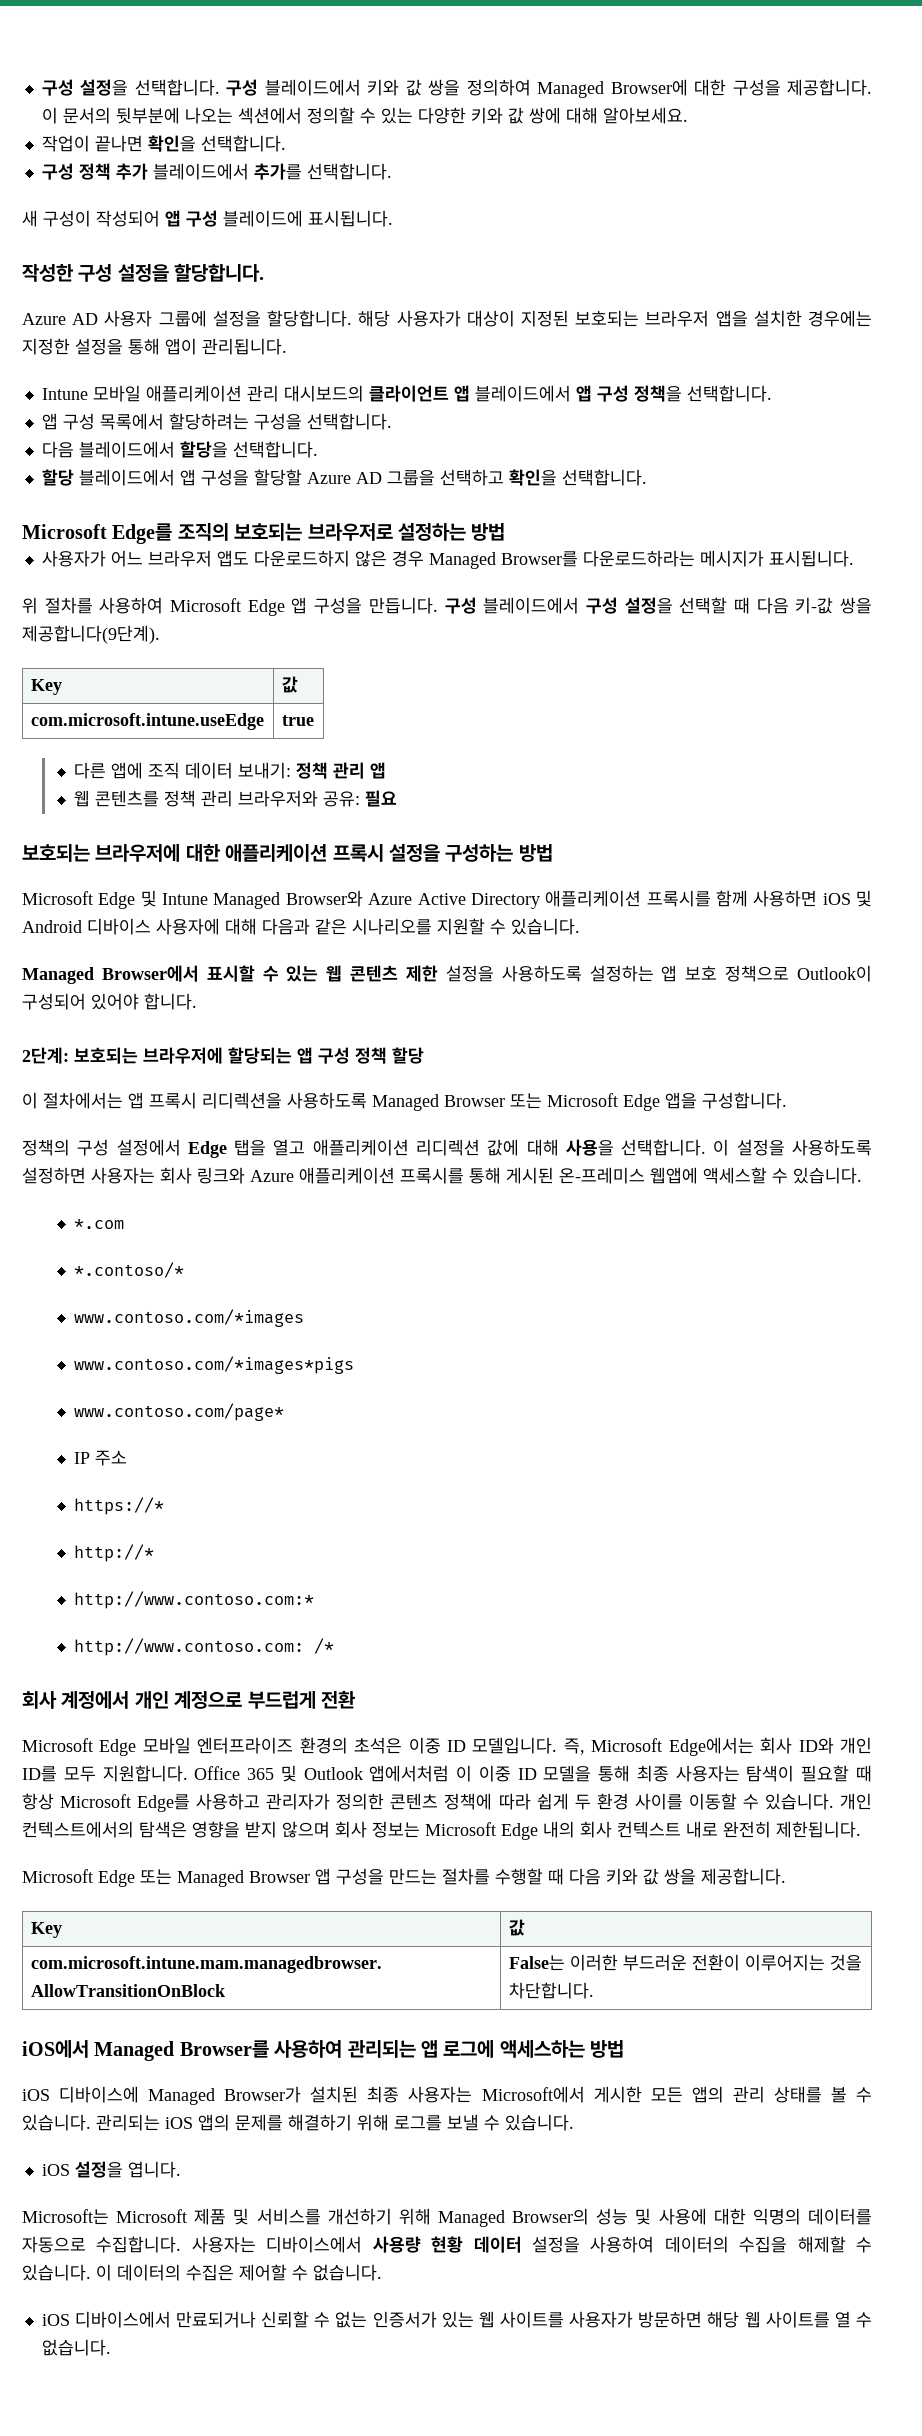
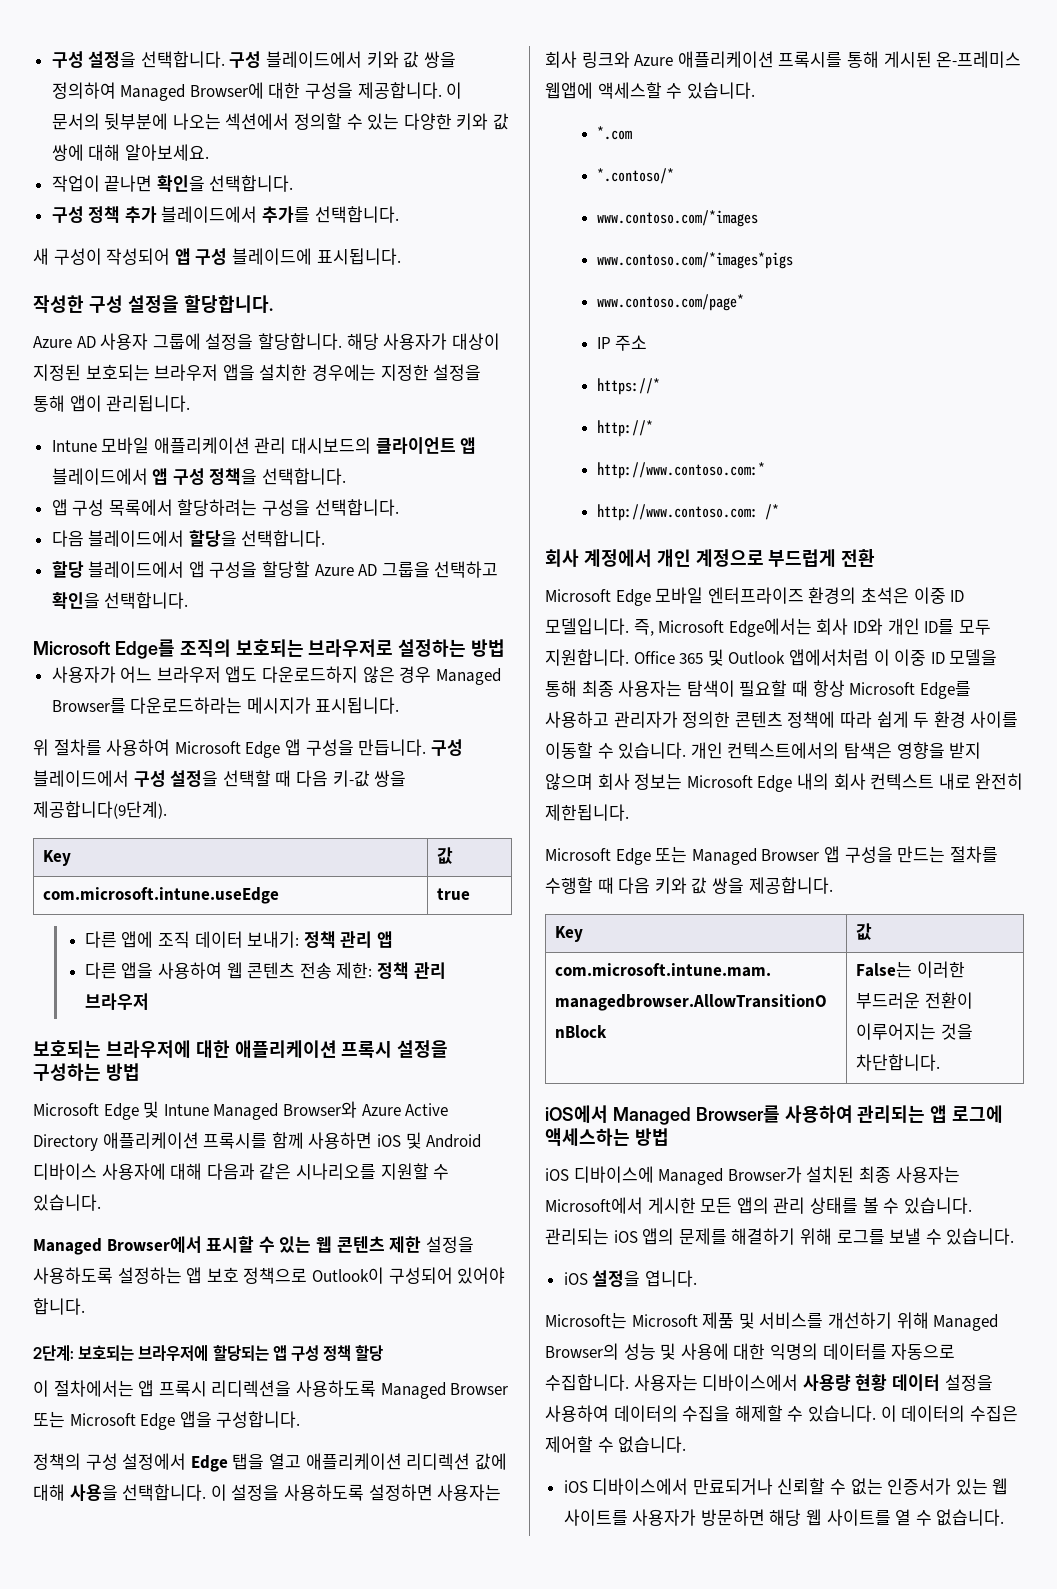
[74,790,398,807] 웹 콘텐츠를 정책 관리 브라우저와 공유: 필요 -> [84,962,446,979] [84,993,149,1010] 다른 앱을 사용하여 웹 콘텐츠 전송 제한: 정책 관리 브라우저

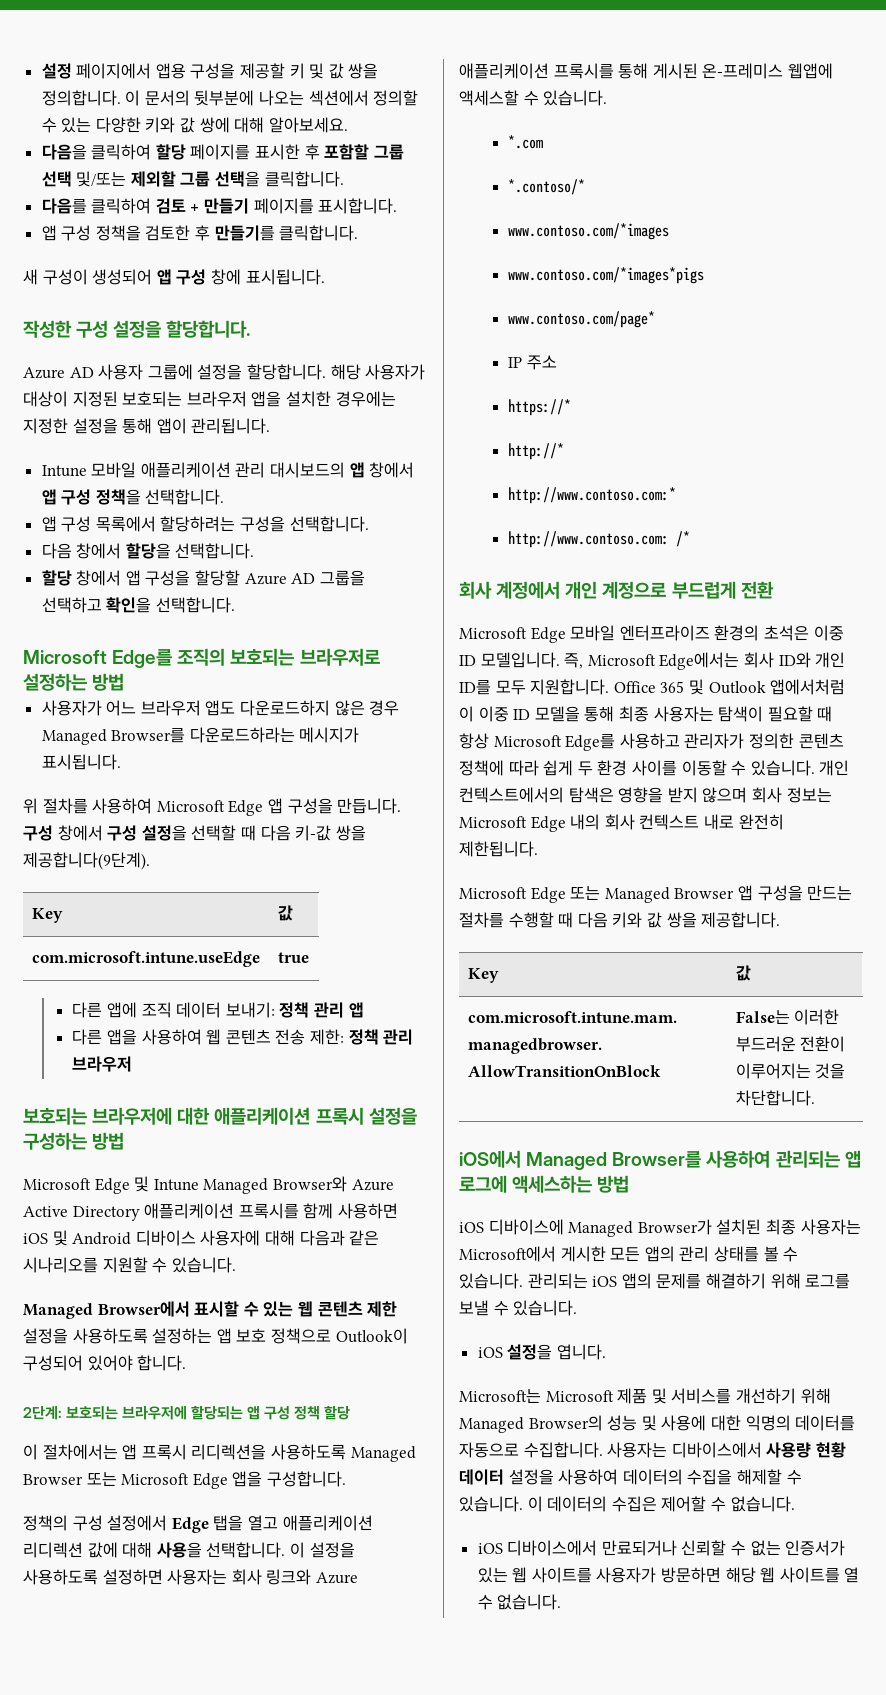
[51,51,456,68] [51,82,442,101] 구성 설정을 선택합니다. 구성 블레이드에서 키와 값 쌍을 정의하여 Managed Browser에 대한 구성을 제공합니다. -> [41,63,379,79] [41,90,121,106] 설정 페이지에서 앱용 구성을 제공할 키 및 값 쌍을 정의합니다.
[51,175,294,192] [51,206,399,223] 작업이 끝나면 확인을 선택합니다. // 구성 정책 추가 블레이드에서 추가를 선택합니다. -> [41,144,404,160] [41,171,344,187] [41,198,398,214] [41,225,359,241] 다음을 클릭하여 할당 페이지를 표시한 후 포함할 그룹 선택 및/또는 제외할 그룹 선택을 클릭합니다. // 다음를 클릭하여 검토 + 만들기 페이지를 표시합니다. // 앱 구성 정책을 검토한 후 만들기를 클릭합니다.
[106,248,312,265] 작성되어 앱 구성 블레이드에 -> [92,269,241,285] 생성되어 앱 구성 창에
[375,437,477,454] [51,468,148,485] 클라이언트 앱 블레이드에서 -> [349,462,415,478] 앱 창에서
[88,530,185,547] 블레이드에서 -> [76,543,122,559] 창에서
[88,561,185,578] 블레이드에서 -> [76,570,122,586] 창에서
[33,770,129,787] 블레이드에서 -> [57,825,103,841] 창에서

